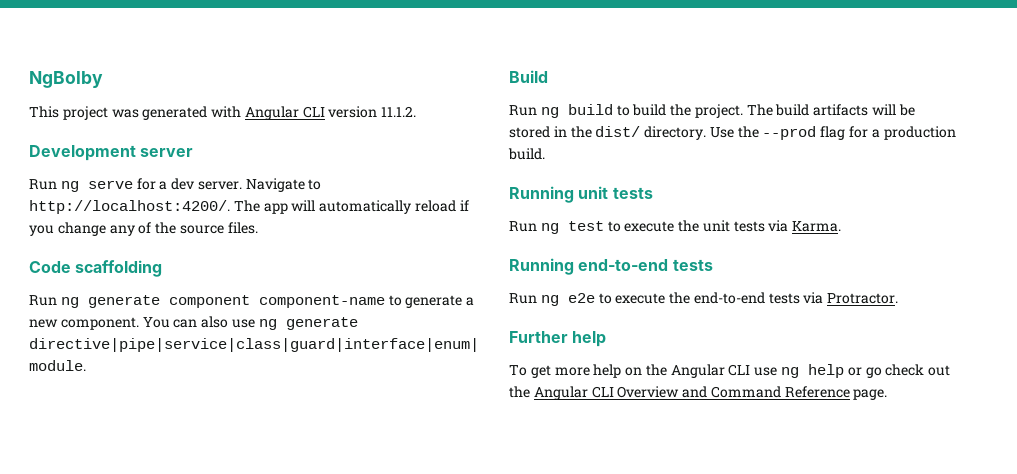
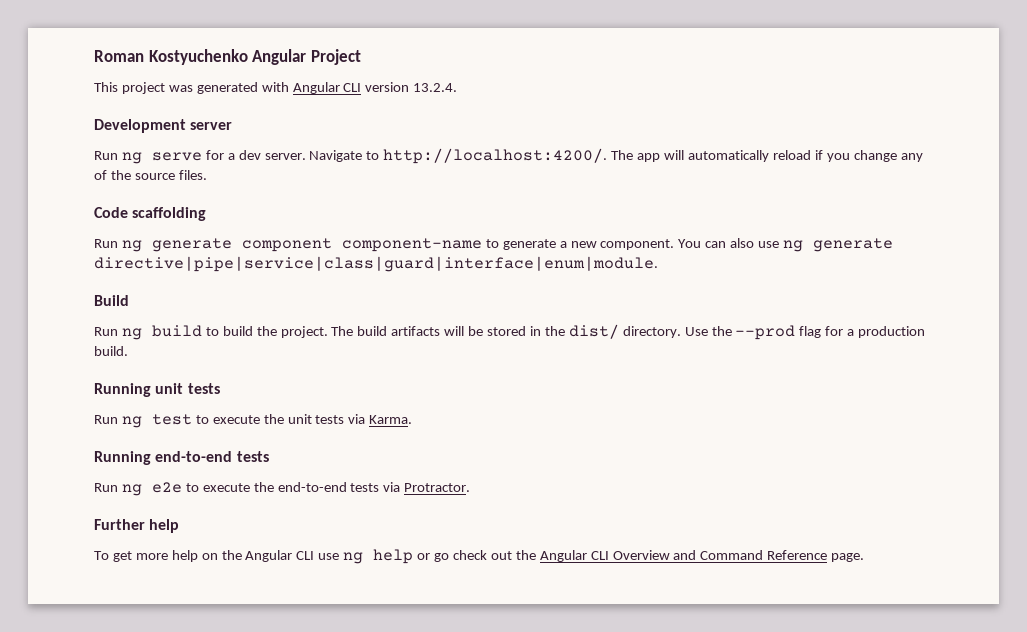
[29,71,103,88] NgBolby -> [94,49,361,65] Roman Kostyuchenko Angular Project
[381,106,417,117] 11.1.2. -> [413,83,458,92] 13.2.4.

